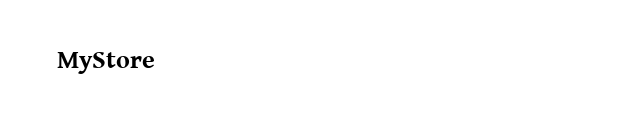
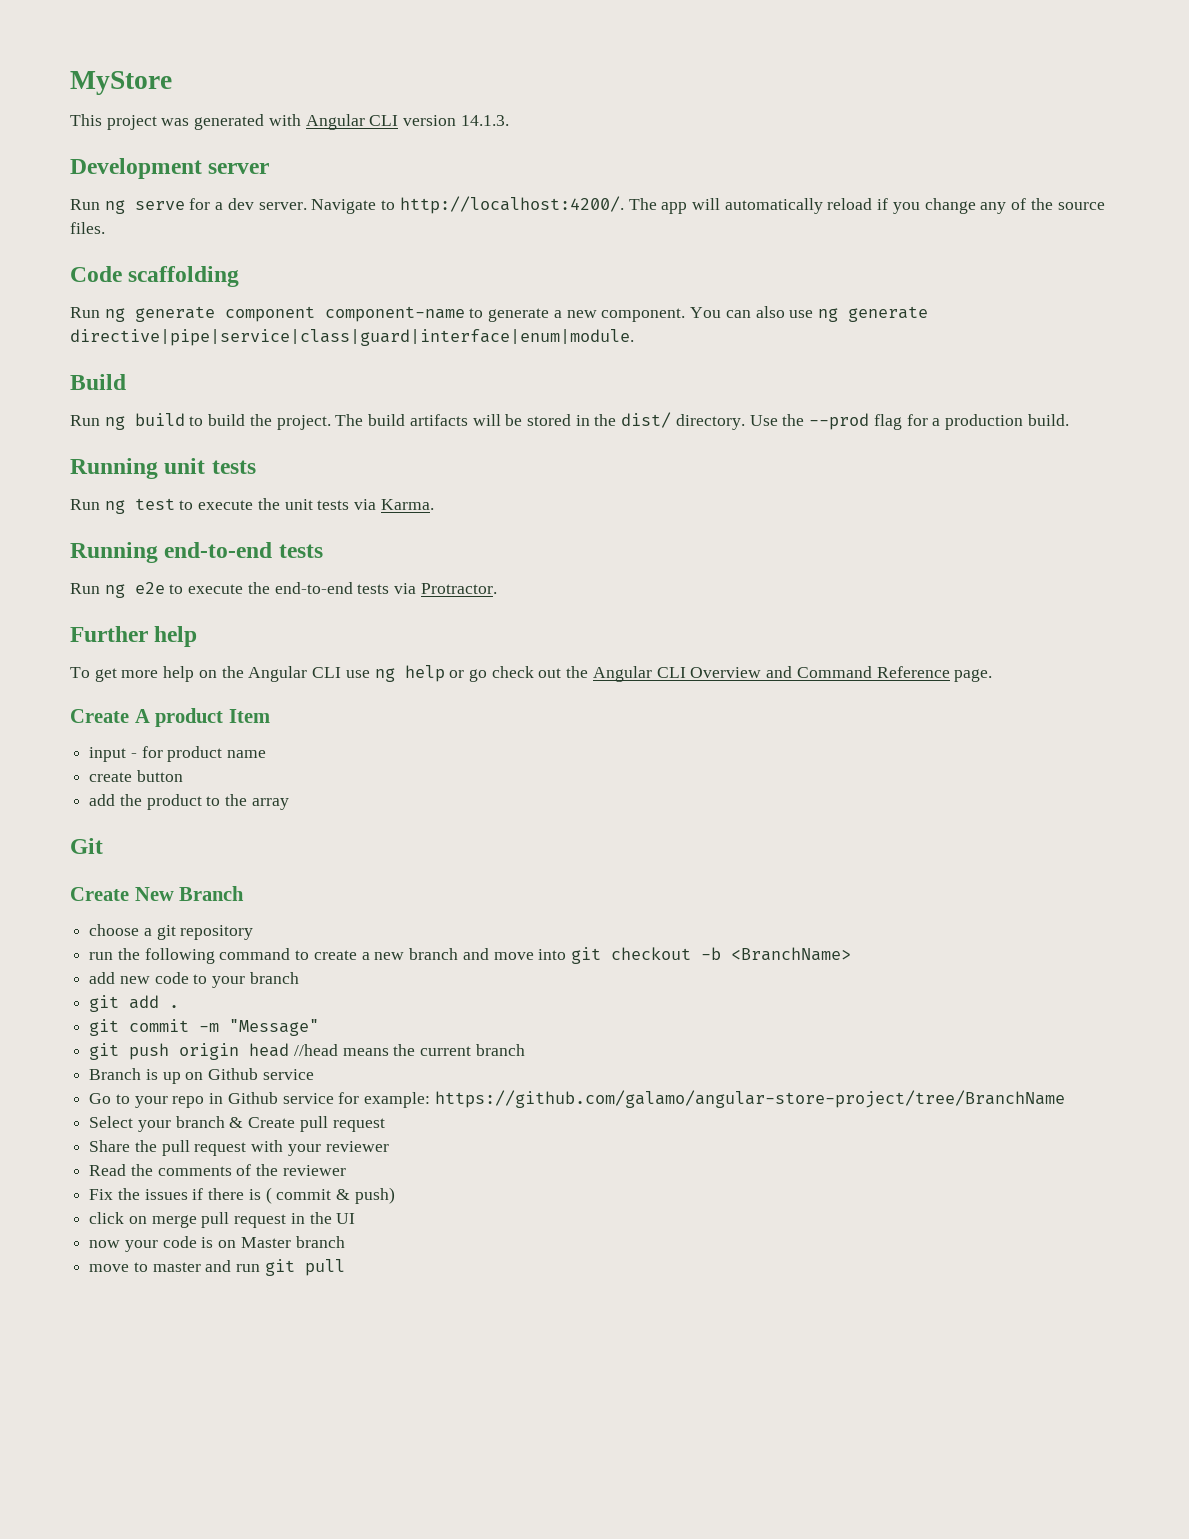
(155, 63) none -> [70,114,509,130] [70,158,270,179] [70,196,1105,214] [70,222,105,234] [70,266,240,287] [70,306,928,322] [70,329,634,346] [70,374,126,390] [70,412,1069,430] [70,458,256,479] [70,498,434,514] [70,542,323,563] [70,582,497,598] [70,626,198,647] [70,665,993,682] [70,708,270,727] [89,746,267,762] [89,770,183,782] [89,794,289,810] [70,838,103,854] [70,886,245,901] [89,924,254,940] [89,947,851,964] [89,972,299,988] [89,995,180,1012] [89,1019,320,1036] [89,1043,525,1060] [89,1068,314,1084] [89,1090,1065,1108] [89,1116,385,1132] [89,1140,389,1156] [89,1164,346,1176] [89,1187,395,1204] [89,1212,356,1228] [89,1236,345,1252] [89,1259,345,1276] // This project was generated with Angular CLI version 14.1.3. // Development server // Run ng serve for a dev server. Navigate to http://localhost:4200/. The app will automatically reload if you change any of the source files. // Code scaffolding // Run ng generate component component-name to generate a new component. You can also use ng generate directive|pipe|service|class|guard|interface|enum|module. // Build // Run ng build to build the project. The build artifacts will be stored in the dist/ directory. Use the --prod flag for a production build. // Running unit tests // Run ng test to execute the unit tests via Karma. // Running end-to-end tests // Run ng e2e to execute the end-to-end tests via Protractor. // Further help // To get more help on the Angular CLI use ng help or go check out the Angular CLI Overview and Command Reference page. // Create A product Item // input - for product name // create button // add the product to the array // Git // Create New Branch // choose a git repository // run the following command to create a new branch and move into git checkout -b <BranchName> // add new code to your branch // git add . // git commit -m "Message" // git push origin head //head means the current branch // Branch is up on Github service // Go to your repo in Github service for example: https://github.com/galamo/angular-store-project/tree/BranchName // Select your branch & Create pull request // Share the pull request with your reviewer // Read the comments of the reviewer // Fix the issues if there is ( commit & push) // click on merge pull request in the UI // now your code is on Master branch // move to master and run git pull

